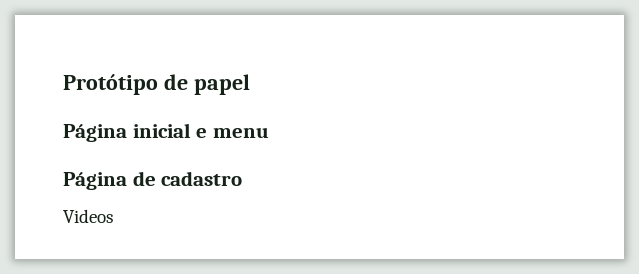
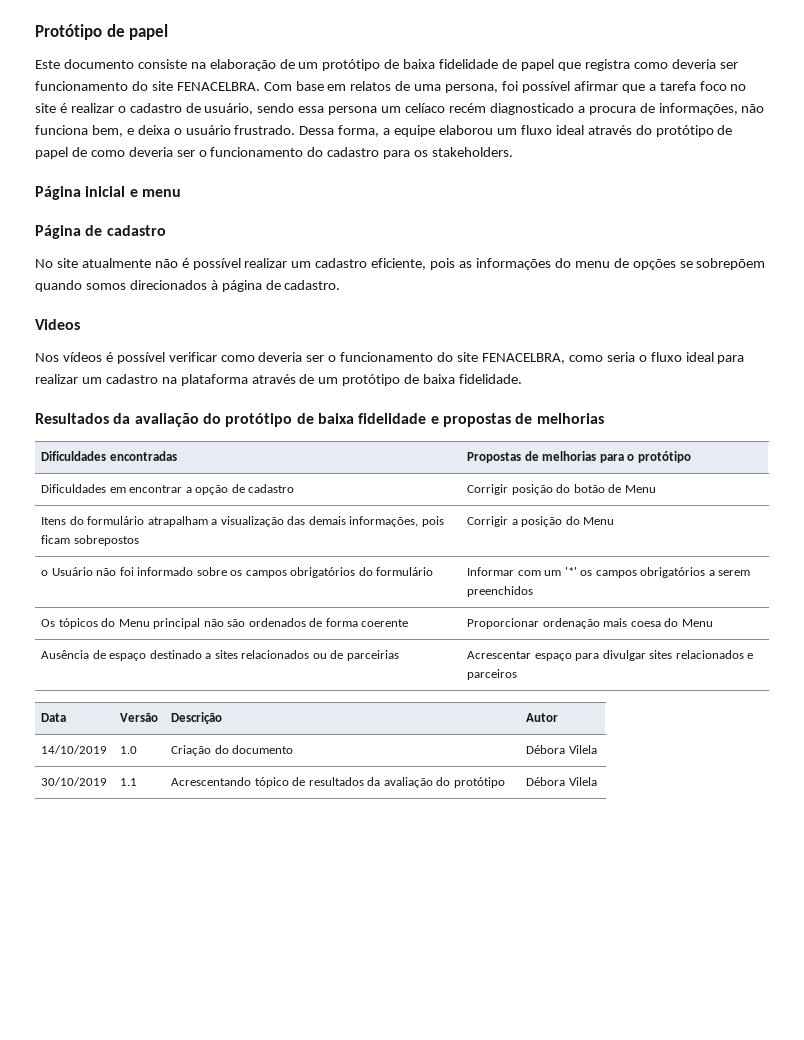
(250, 84) none -> [35,59,738,71] [35,81,747,93] [35,103,765,115] [35,125,733,137] [35,147,514,159] // Este documento consiste na elaboração de um protótipo de baixa fidelidade de papel que registra como deveria ser funcionamento do site FENACELBRA. Com base em relatos de uma persona, foi possível afirmar que a tarefa foco no site é realizar o cadastro de usuário, sendo essa persona um celíaco recém diagnosticado a procura de informações, não funciona bem, e deixa o usuário frustrado. Dessa forma, a equipe elaborou um fluxo ideal através do protótipo de papel de como deveria ser o funcionamento do cadastro para os stakeholders.
[63,209,113,223] Videos -> [35,258,766,270] [35,280,341,292] [35,319,80,330] [35,352,745,364] [35,374,523,386] [35,413,604,427] [41,451,177,461] [467,451,691,463] [41,484,295,495] [467,484,656,495] [41,516,444,527] [41,535,139,546] [467,516,615,527] [41,567,434,578] [467,567,751,578] [467,586,534,597] [41,618,409,629] [467,618,713,629] [41,650,399,661] [467,650,754,661] [467,669,518,680] [41,713,67,722] [120,713,159,722] [171,712,223,724] [526,713,559,722] [41,745,108,754] [120,746,138,754] [171,745,294,756] [526,745,597,754] [41,777,108,786] [120,778,138,786] [171,777,505,788] [526,777,597,786] No site atualmente não é possível realizar um cadastro eficiente, pois as informações do menu de opções se sobrepõem quando somos direcionados à página de cadastro. // Videos // Nos vídeos é possível verificar como deveria ser o funcionamento do site FENACELBRA, como seria o fluxo ideal para realizar um cadastro na plataforma através de um protótipo de baixa fidelidade. // Resultados da avaliação do protótipo de baixa fidelidade e propostas de melhorias // Dificuldades encontradas | Propostas de melhorias para o protótipo // Dificuldades em encontrar a opção de cadastro | Corrigir posição do botão de Menu // Itens do formulário atrapalham a visualização das demais informações, pois ficam sobrepostos | Corrigir a posição do Menu // o Usuário não foi informado sobre os campos obrigatórios do formulário | Informar com um '*' os campos obrigatórios a serem preenchidos // Os tópicos do Menu principal não são ordenados de forma coerente | Proporcionar ordenação mais coesa do Menu // Ausência de espaço destinado a sites relacionados ou de parceirias | Acrescentar espaço para divulgar sites relacionados e parceiros // Data | Versão | Descrição | Autor // 14/10/2019 | 1.0 | Criação do documento | Débora Vilela // 30/10/2019 | 1.1 | Acrescentando tópico de resultados da avaliação do protótipo | Débora Vilela

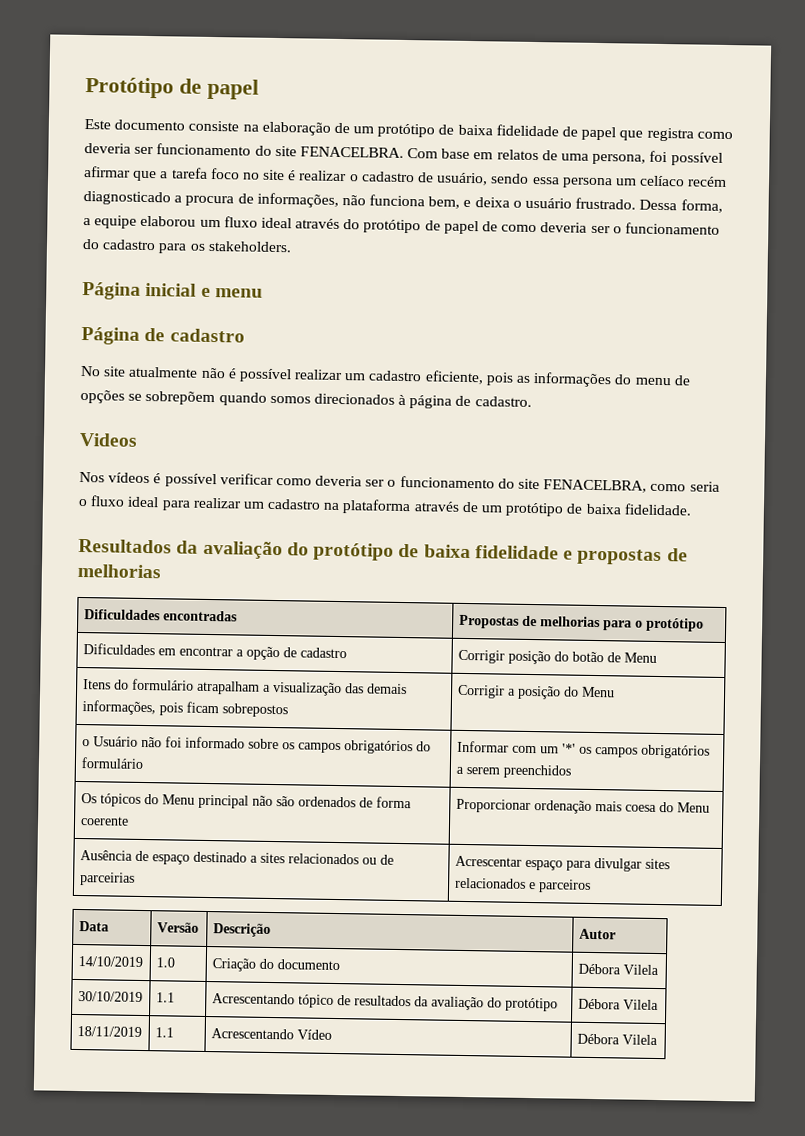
(597, 781) none -> [76,1025,142,1038] [154,1027,174,1038] [210,1028,332,1040] [576,1033,658,1046] // 18/11/2019 | 1.1 | Acrescentando Vídeo | Débora Vilela

